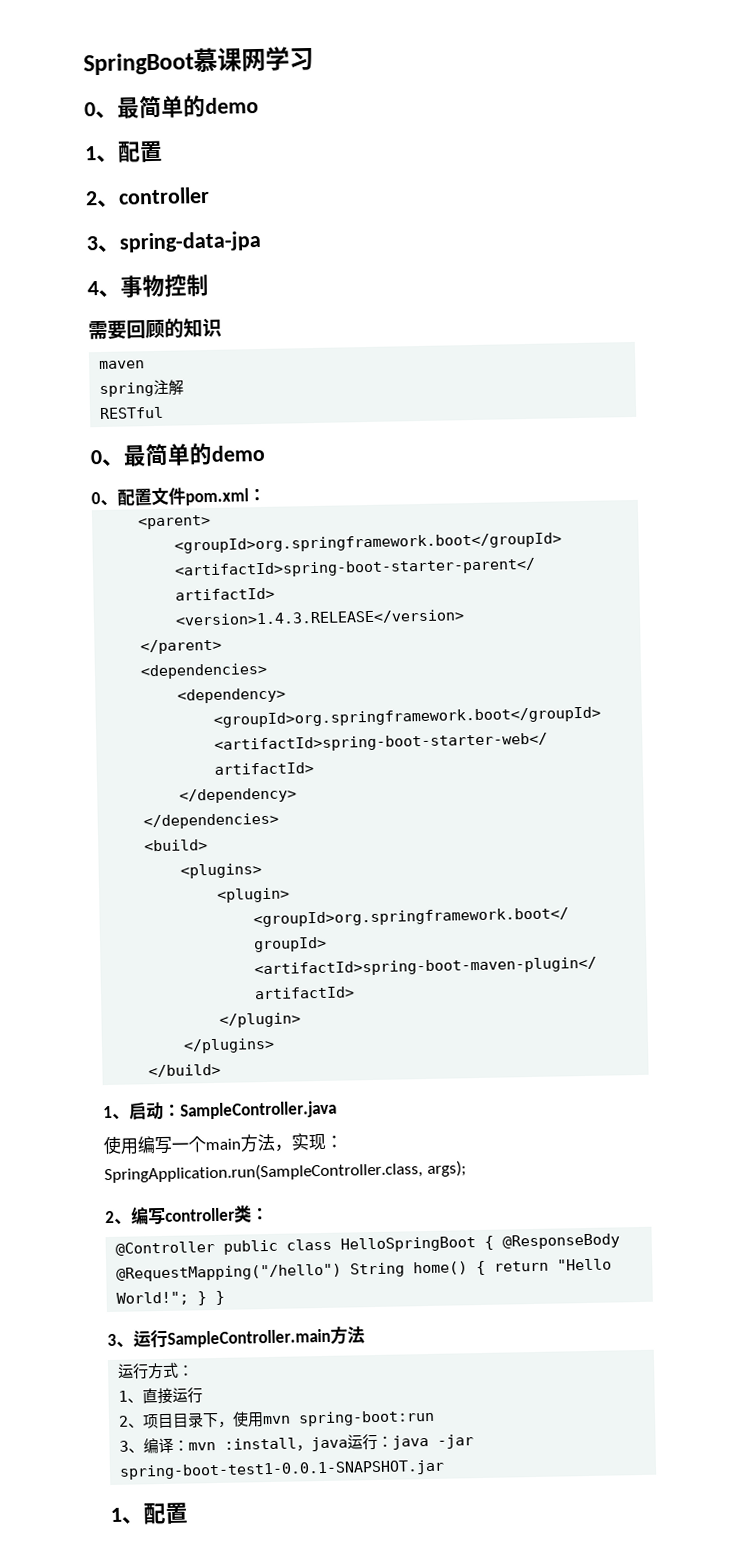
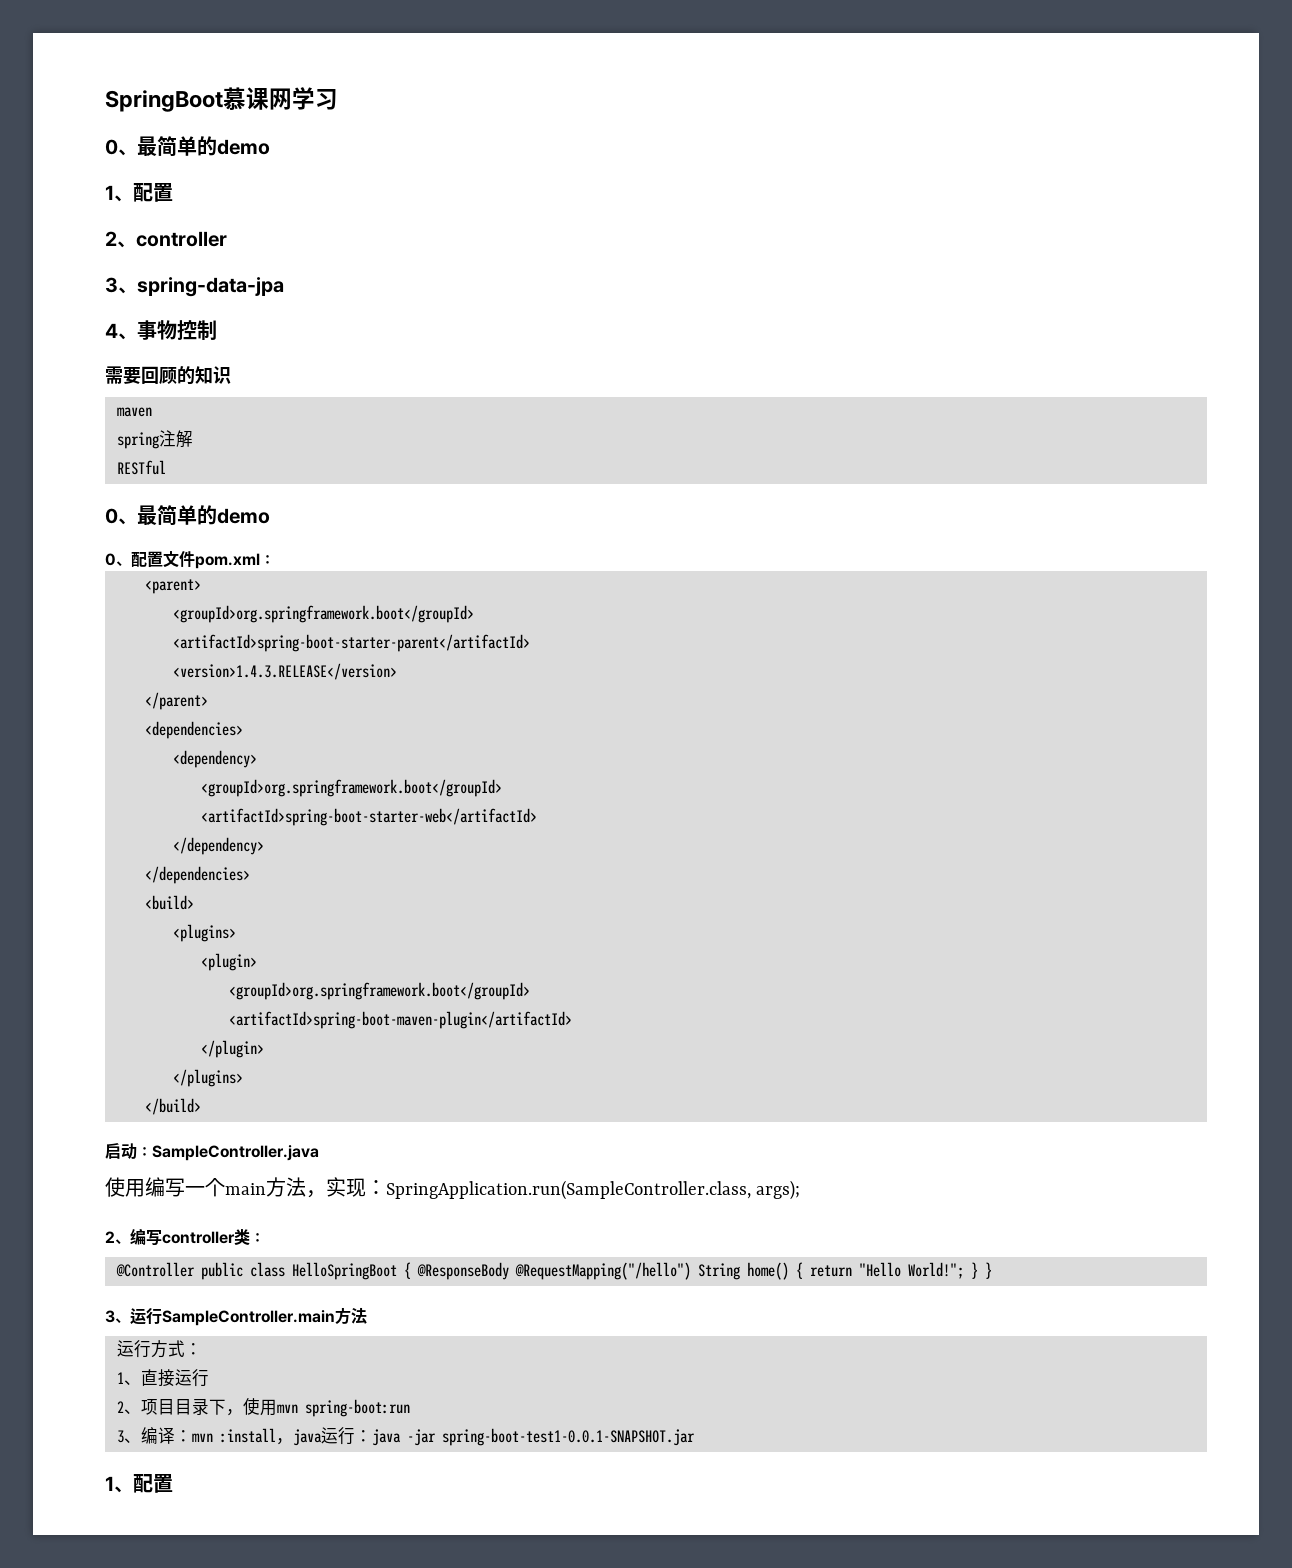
[103,1105,130,1120] 1、 -> (201, 1106) none

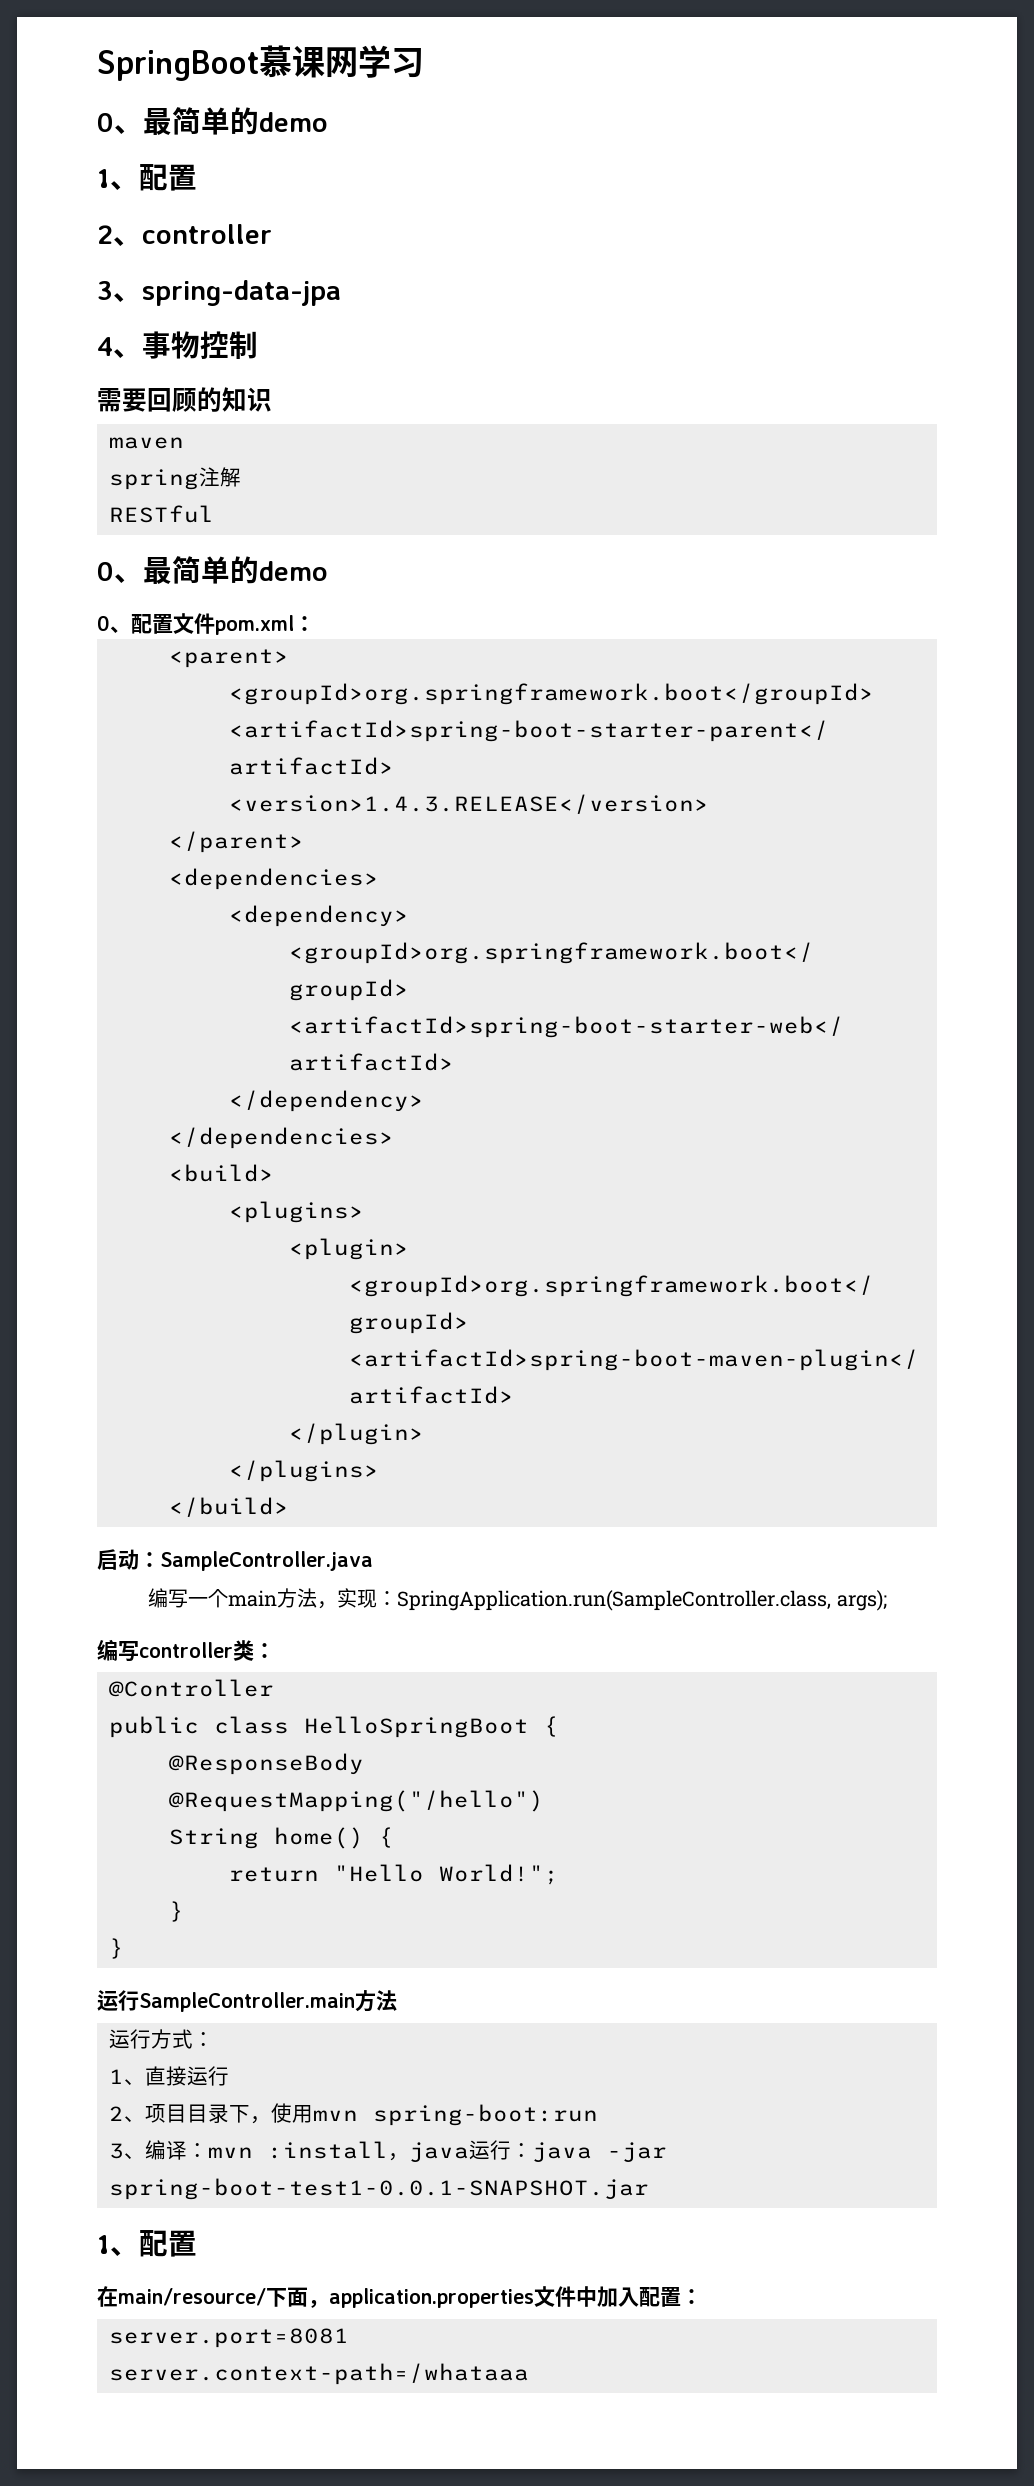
[105,1177,145,1197] 使用 -> (373, 1561) none
[105,1231,130,1244] 2、 -> (887, 1600) none
(195, 1269) none -> (274, 1688) //
(411, 1270) none -> (559, 1726) //
(509, 1271) none -> (364, 1764) //
(691, 1271) none -> (544, 1801) //
(803, 1270) none -> (394, 1837) //
[971,1262,992,1279] [105,1310,130,1323] } } // 3、 -> [169,1901,184,1922] [109,1938,124,1959] // } // } //
(173, 1483) none -> [97,2286,702,2308] [109,2328,349,2348] [109,2363,529,2385] // 在main/resource/下面，application.properties文件中加入配置： // server.port=8081 // server.context-path=/whataaa

